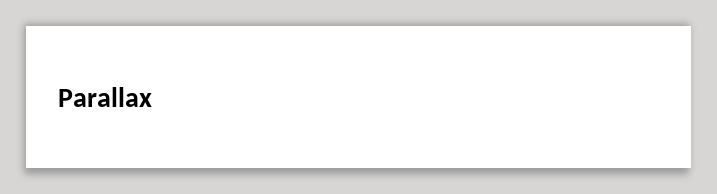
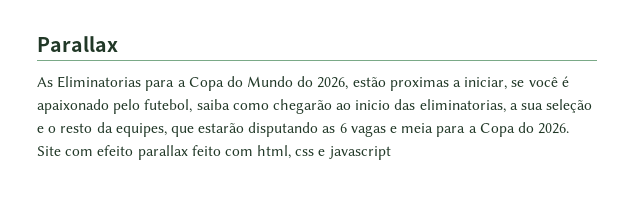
(152, 97) none -> [37,76,569,91] [37,99,593,114] [37,122,570,137] [37,145,391,160] // As Eliminatorias para a Copa do Mundo do 2026, estão proximas a iniciar, se você é apaixonado pelo futebol, saiba como chegarão ao inicio das eliminatorias, a sua seleção e o resto da equipes, que estarão disputando as 6 vagas e meia para a Copa do 2026. Site com efeito parallax feito com html, css e javascript

